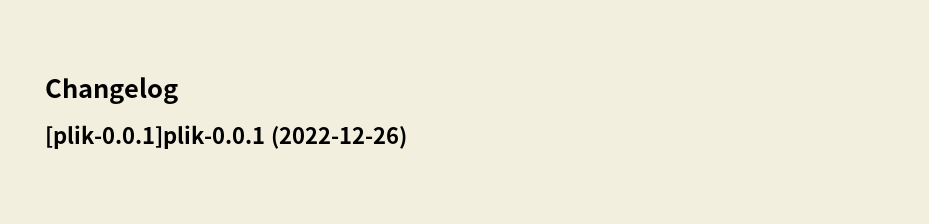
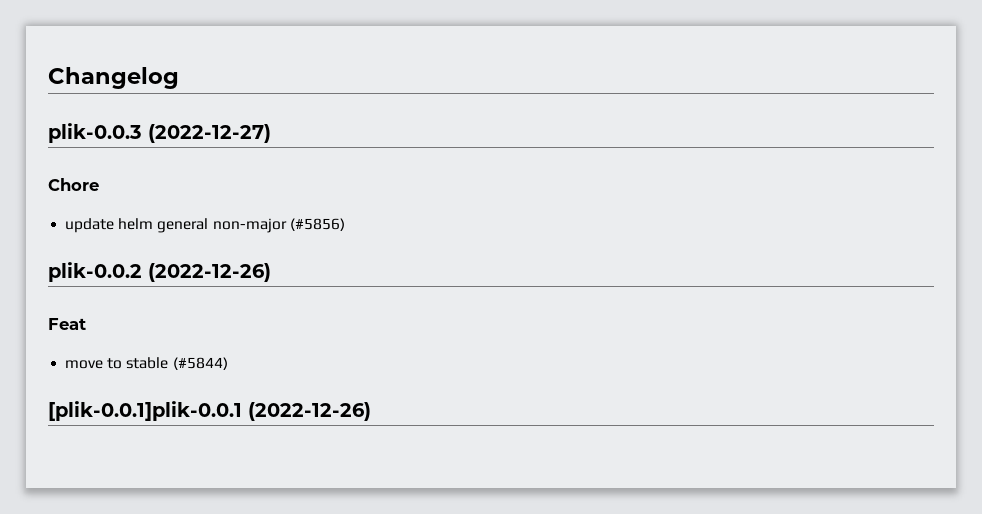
(178, 90) none -> [48,123,271,143] [48,178,99,191] [65,218,345,233] [48,262,271,282] [48,318,86,330] [65,357,228,370] // plik-0.0.3 (2022-12-27) // Chore // update helm general non-major (#5856) // plik-0.0.2 (2022-12-26) // Feat // move to stable (#5844)

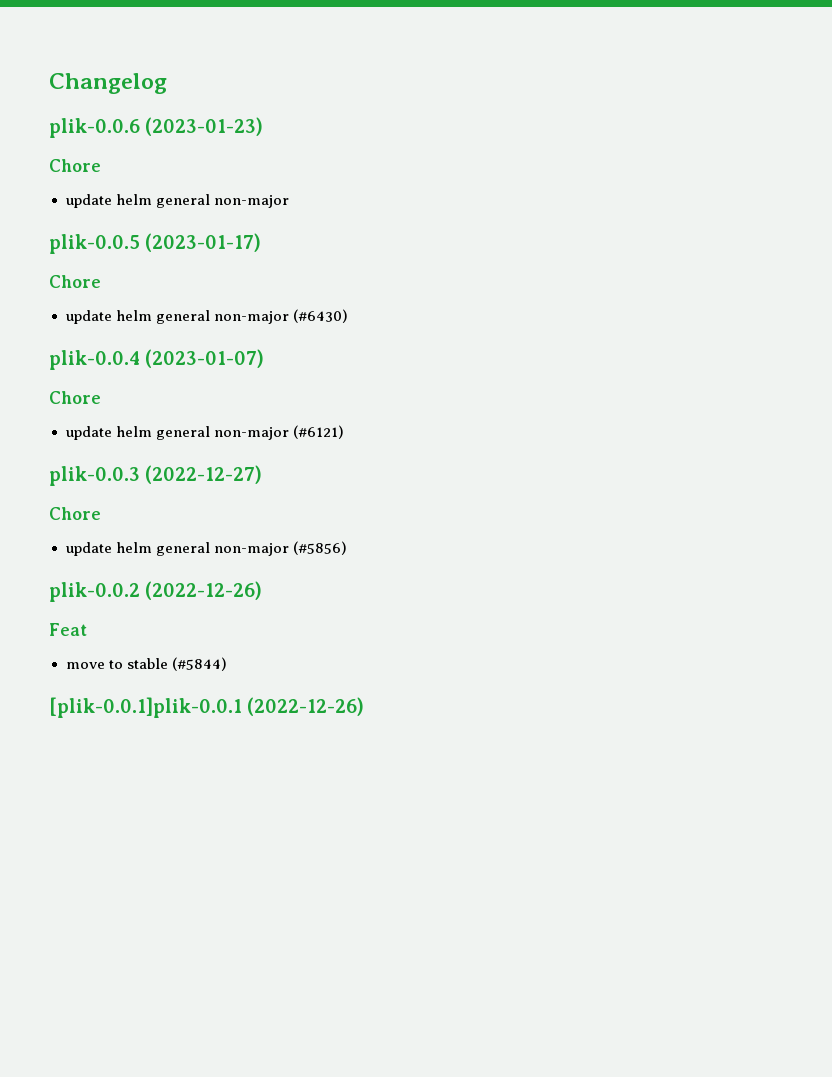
(179, 78) none -> [49,117,264,138] [49,159,101,172] [65,194,289,208] [49,233,262,254] [49,275,101,288] [65,309,348,324] [49,349,265,370] [49,391,101,404] [65,425,344,440] // plik-0.0.6 (2023-01-23) // Chore // update helm general non-major // plik-0.0.5 (2023-01-17) // Chore // update helm general non-major (#6430) // plik-0.0.4 (2023-01-07) // Chore // update helm general non-major (#6121)

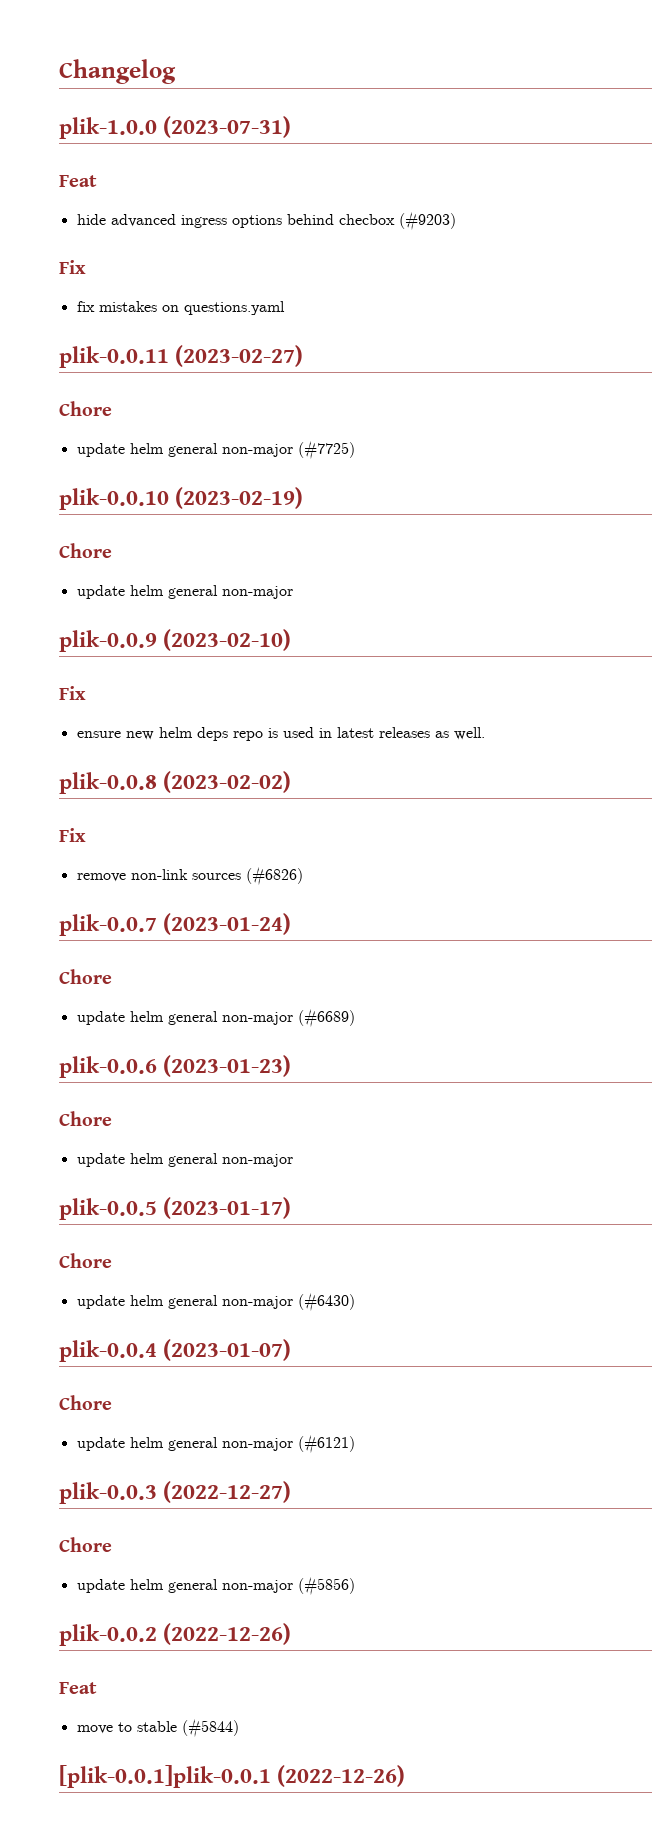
(167, 83) none -> [59,116,292,139] [59,175,97,187] [76,211,456,231] [59,260,86,274] [76,301,285,315] [59,345,304,368] [59,401,112,416] [76,440,355,460] [59,487,304,510] [59,543,112,558] [76,585,293,599] [59,629,292,652] [59,686,86,700] [76,727,485,741] [59,771,292,794] [59,828,86,842] [76,866,303,886] [59,913,292,936] [59,969,112,984] [76,1008,355,1028] // plik-1.0.0 (2023-07-31) // Feat // hide advanced ingress options behind checbox (#9203) // Fix // fix mistakes on questions.yaml // plik-0.0.11 (2023-02-27) // Chore // update helm general non-major (#7725) // plik-0.0.10 (2023-02-19) // Chore // update helm general non-major // plik-0.0.9 (2023-02-10) // Fix // ensure new helm deps repo is used in latest releases as well. // plik-0.0.8 (2023-02-02) // Fix // remove non-link sources (#6826) // plik-0.0.7 (2023-01-24) // Chore // update helm general non-major (#6689)

